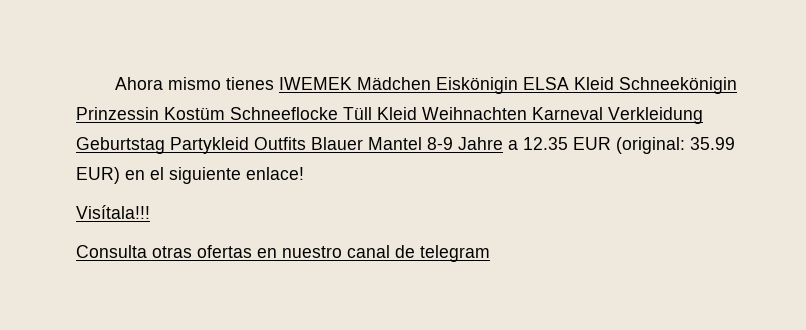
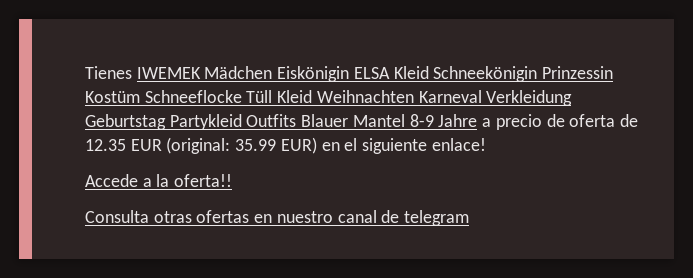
[115,77,275,90] Ahora mismo tienes -> [85,66,132,79] Tienes
(518, 145) none -> [495,114,638,130] precio de oferta de
[76,205,150,219] Visítala!!! -> [85,174,233,187] Accede a la oferta!!

